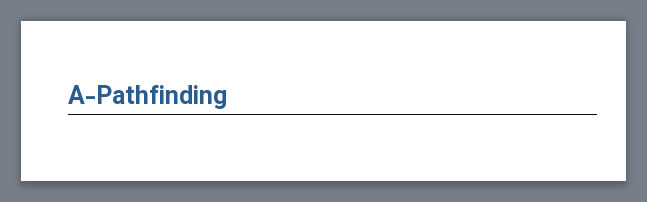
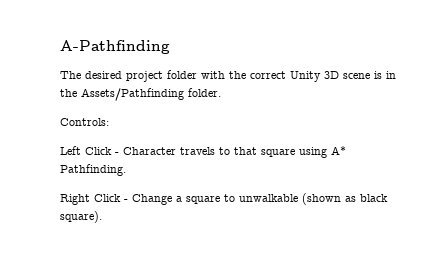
(227, 97) none -> [60,70,396,82] [60,88,221,101] [60,118,109,126] [60,146,346,158] [60,164,126,176] [60,193,388,205] [60,211,102,223] // The desired project folder with the correct Unity 3D scene is in the Assets/Pathfinding folder. // Controls: // Left Click - Character travels to that square using A* Pathfinding. // Right Click - Change a square to unwalkable (shown as black square).

